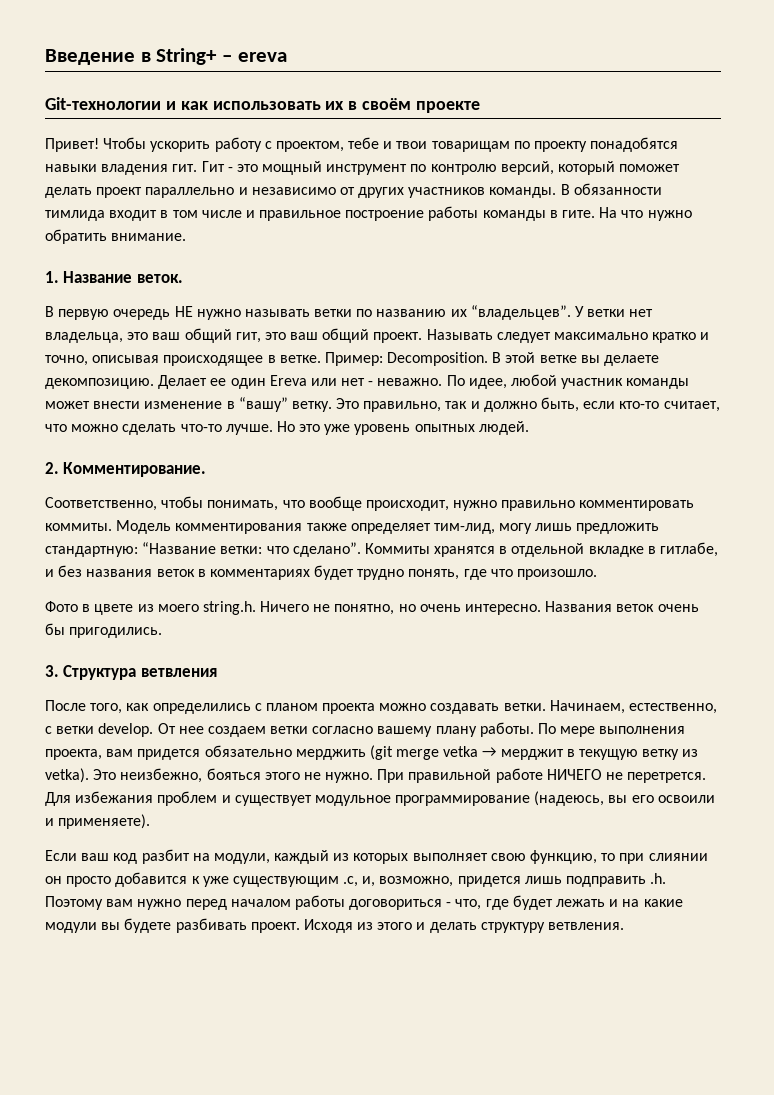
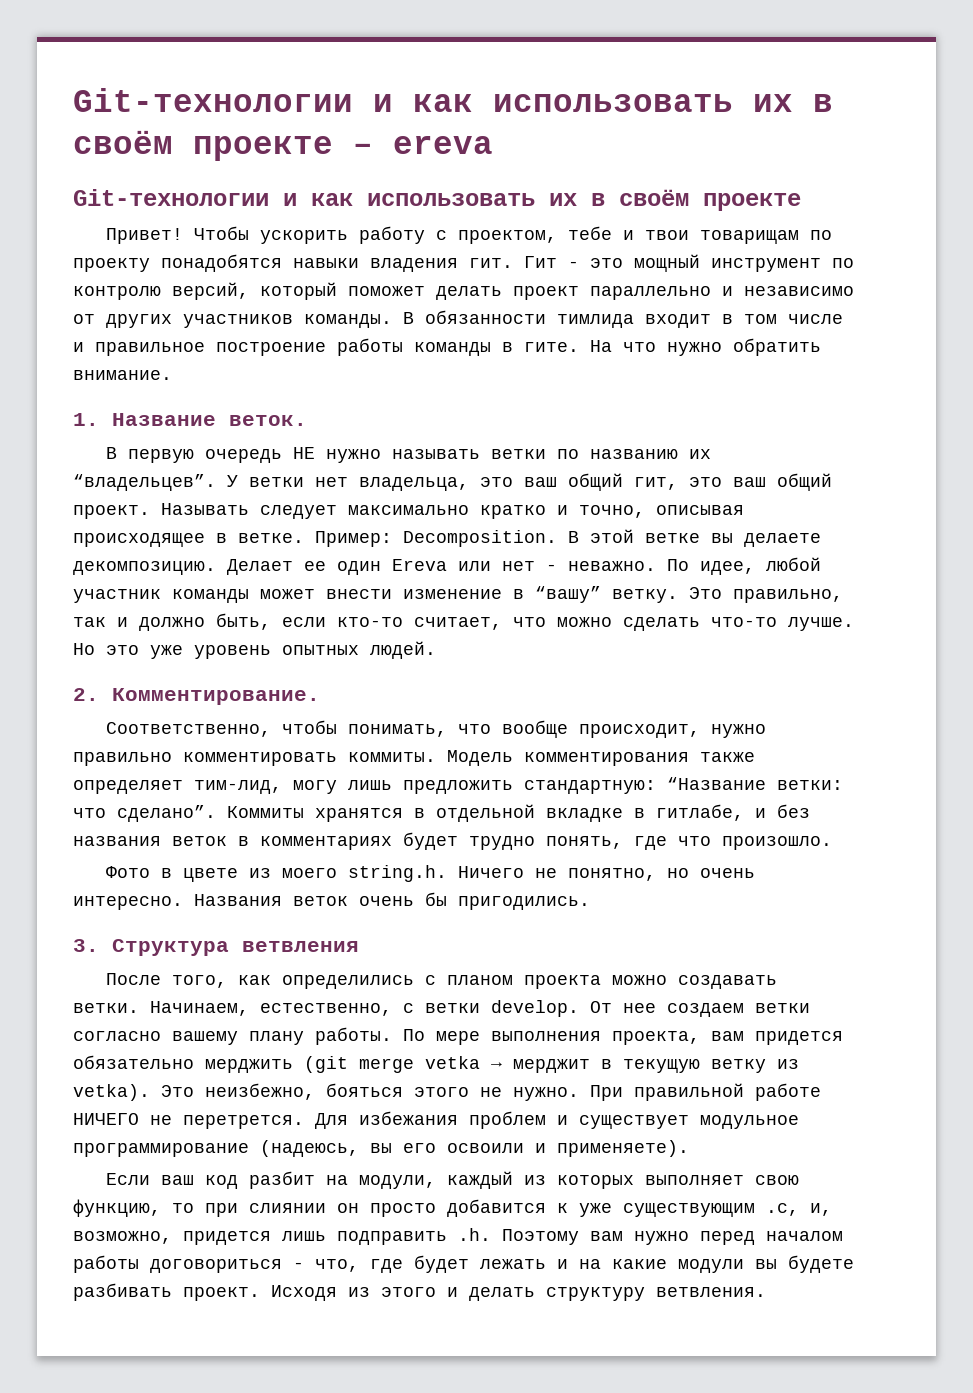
[45,48,218,65] Введение в String+ -> [73,88,833,112] [73,130,333,161] Git-технологии и как использовать их в своём проекте

